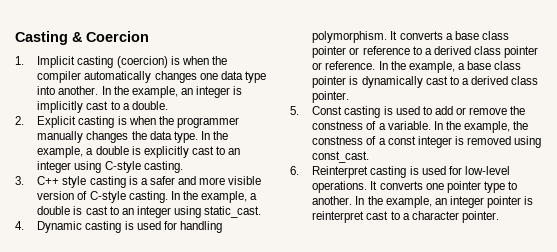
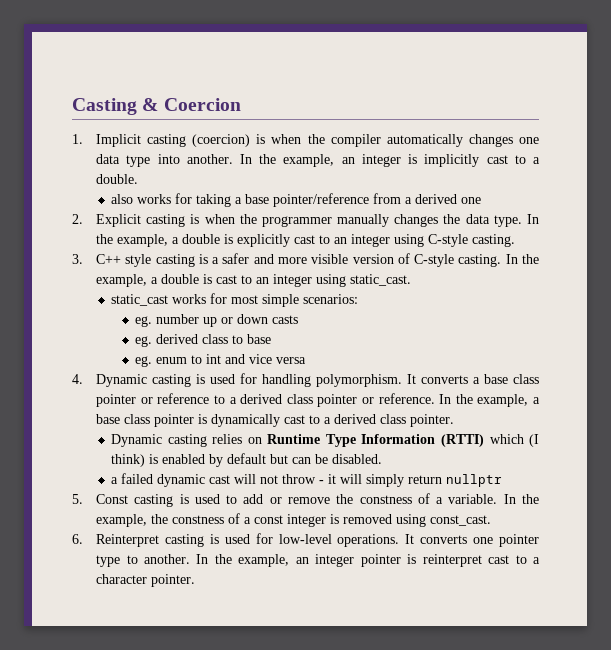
(168, 105) none -> [111,193,482,207] // also works for taking a base pointer/reference from a derived one
(262, 212) none -> [111,293,359,307] [135,314,299,327] [135,334,272,347] [135,354,307,367] // static_cast works for most simple scenarios: // eg. number up or down casts // eg. derived class to base // eg. enum to int and vice versa
(350, 97) none -> [111,434,539,447] [111,453,383,467] [111,473,503,487] // Dynamic casting relies on Runtime Type Information (RTTI) which (I think) is enabled by default but can be disabled. // a failed dynamic cast will not throw - it will simply return nullptr

